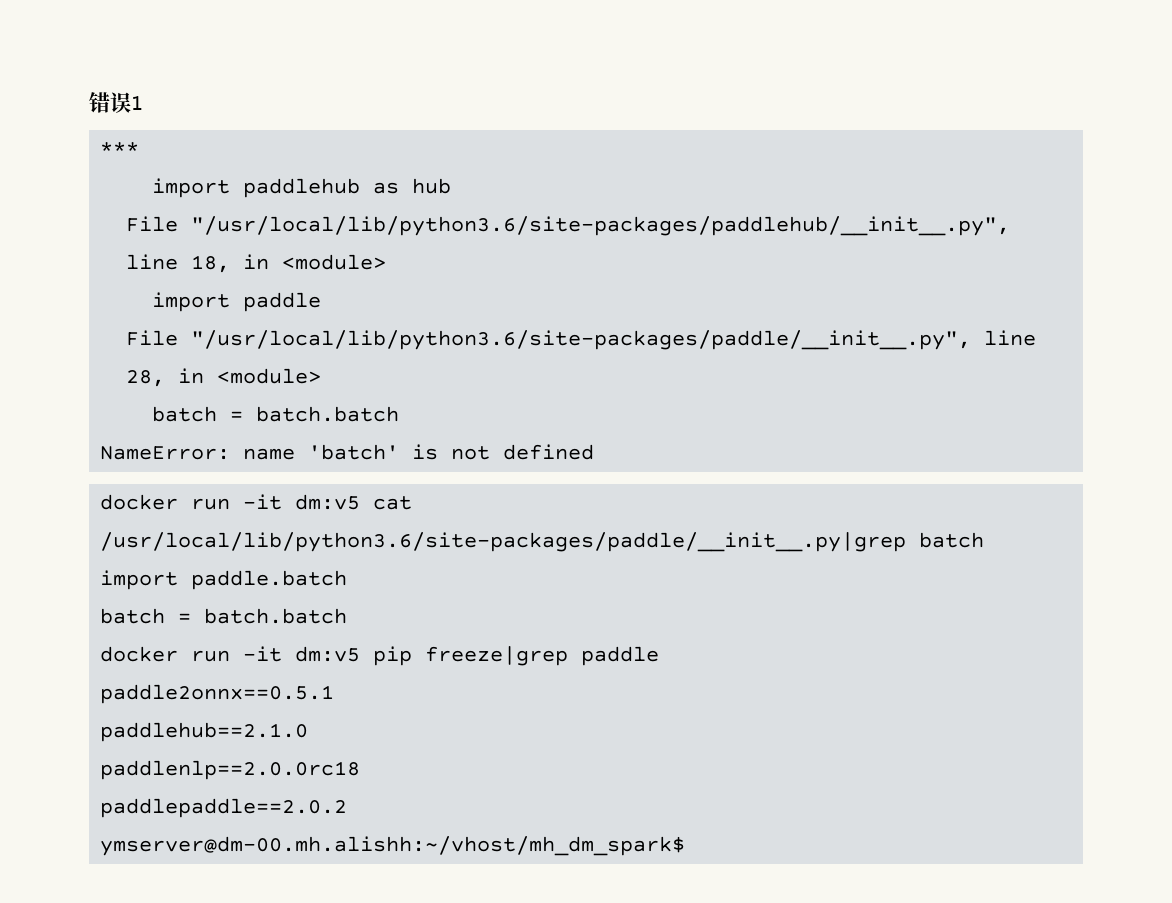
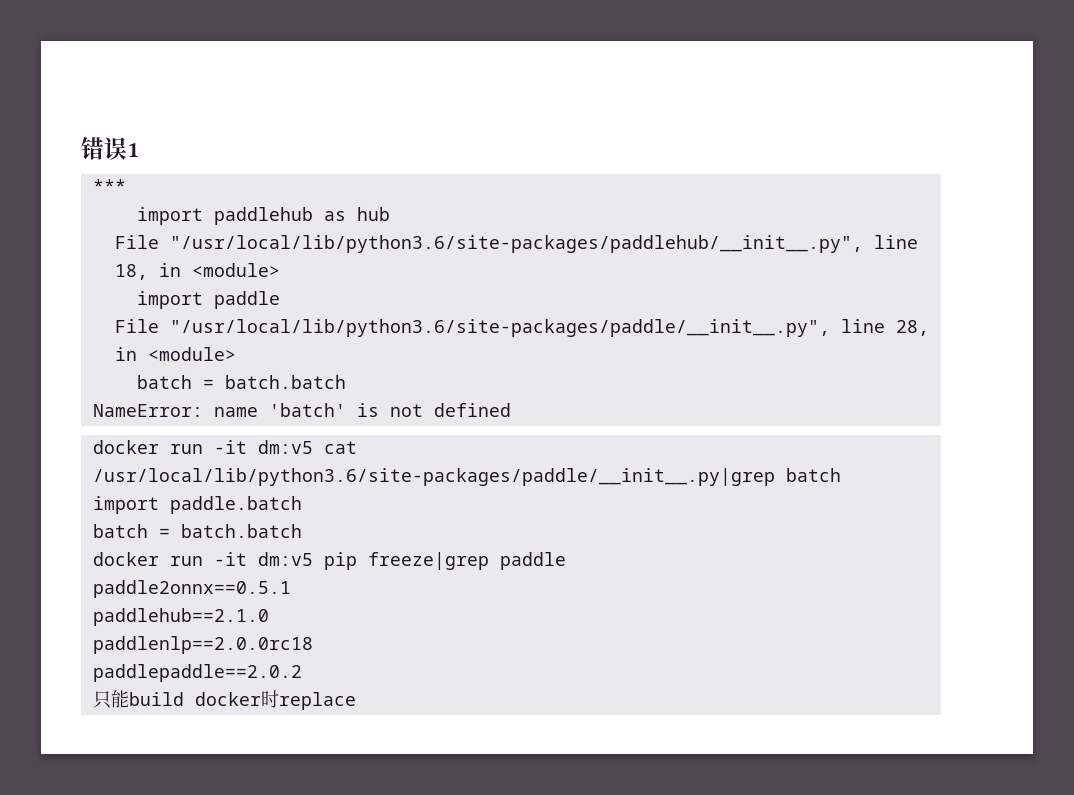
[99,836,685,856] ymserver@dm-00.mh.alishh:~/vhost/mh_dm_spark$ -> [93,690,356,710] 只能build docker时replace

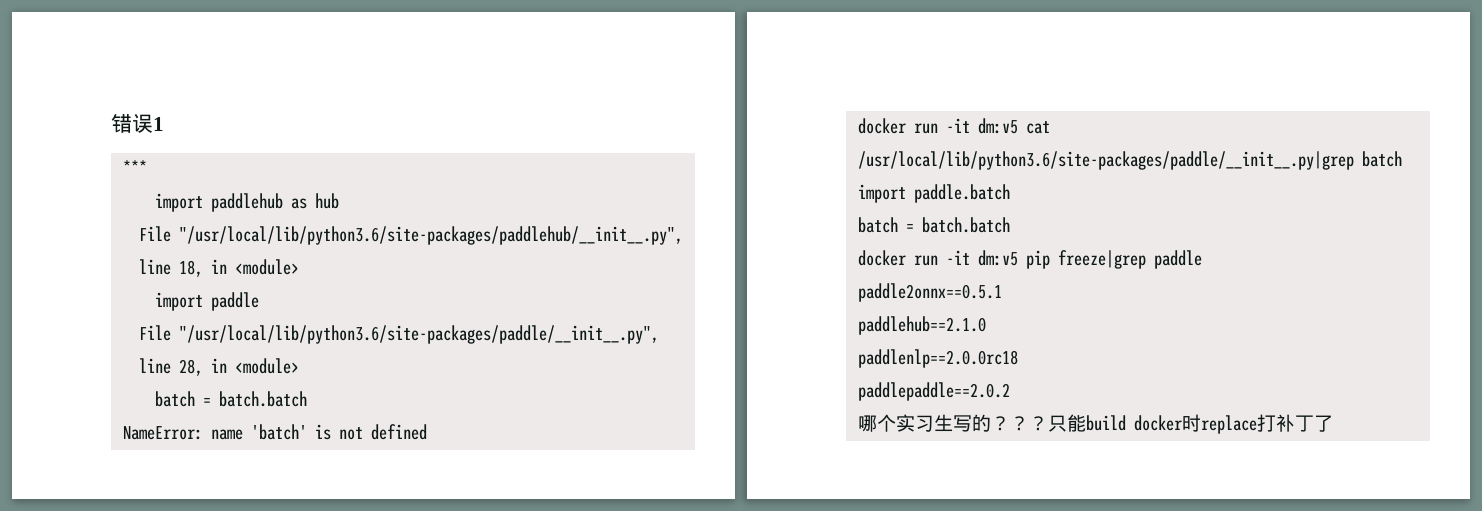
(302, 673) none -> [858,414,1048,432] 哪个实习生写的？？？
(356, 701) none -> [1257,414,1333,432] 打补丁了

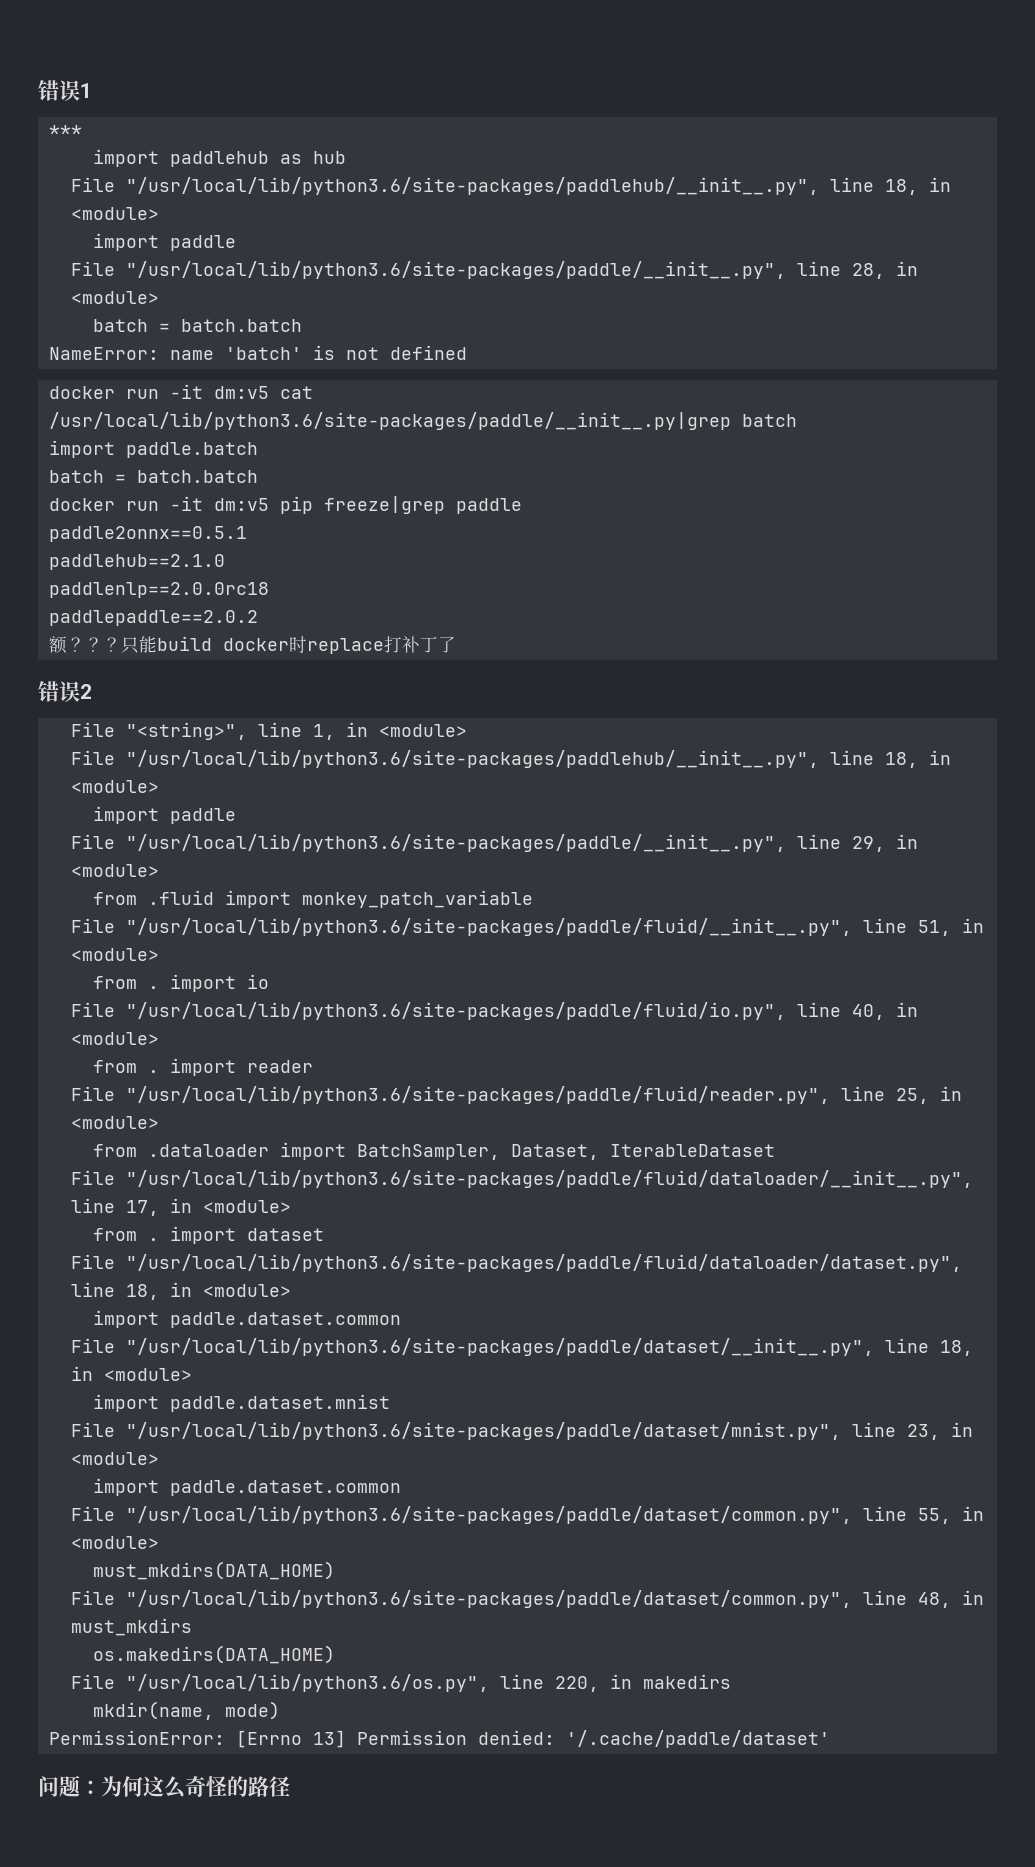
[858,414,991,432] 哪个实习生写的 -> [48,636,67,654] 额
(1333, 423) none -> [38,681,92,702] [70,722,467,740] [70,750,951,768] [70,780,159,793] [92,806,236,824] [70,834,918,852] [70,864,159,877] [92,890,533,908] [70,918,984,936] [70,948,159,961] [92,974,269,992] [70,1002,918,1020] [70,1032,159,1045] [92,1058,313,1076] [70,1086,962,1104] [70,1116,159,1129] [92,1142,775,1160] [70,1170,973,1188] [70,1198,291,1216] [92,1226,324,1244] [70,1254,962,1272] [70,1282,291,1300] [92,1310,401,1328] [70,1338,973,1356] [70,1366,192,1381] [92,1394,390,1412] [70,1422,973,1440] [70,1452,159,1465] [92,1478,401,1496] [70,1506,984,1524] [70,1536,159,1549] [92,1561,335,1580] [70,1590,984,1608] [70,1618,192,1636] [92,1645,335,1664] [70,1674,731,1692] [92,1701,280,1720] [48,1730,830,1748] [38,1775,290,1799] // 错误2 // File "<string>", line 1, in <module> // File "/usr/local/lib/python3.6/site-packages/paddlehub/__init__.py", line 18, in <module> // import paddle // File "/usr/local/lib/python3.6/site-packages/paddle/__init__.py", line 29, in <module> // from .fluid import monkey_patch_variable // File "/usr/local/lib/python3.6/site-packages/paddle/fluid/__init__.py", line 51, in <module> // from . import io // File "/usr/local/lib/python3.6/site-packages/paddle/fluid/io.py", line 40, in <module> // from . import reader // File "/usr/local/lib/python3.6/site-packages/paddle/fluid/reader.py", line 25, in <module> // from .dataloader import BatchSampler, Dataset, IterableDataset // File "/usr/local/lib/python3.6/site-packages/paddle/fluid/dataloader/__init__.py", line 17, in <module> // from . import dataset // File "/usr/local/lib/python3.6/site-packages/paddle/fluid/dataloader/dataset.py", line 18, in <module> // import paddle.dataset.common // File "/usr/local/lib/python3.6/site-packages/paddle/dataset/__init__.py", line 18, in <module> // import paddle.dataset.mnist // File "/usr/local/lib/python3.6/site-packages/paddle/dataset/mnist.py", line 23, in <module> // import paddle.dataset.common // File "/usr/local/lib/python3.6/site-packages/paddle/dataset/common.py", line 55, in <module> // must_mkdirs(DATA_HOME) // File "/usr/local/lib/python3.6/site-packages/paddle/dataset/common.py", line 48, in must_mkdirs // os.makedirs(DATA_HOME) // File "/usr/local/lib/python3.6/os.py", line 220, in makedirs // mkdir(name, mode) // PermissionError: [Errno 13] Permission denied: '/.cache/paddle/dataset' // 问题：为何这么奇怪的路径

